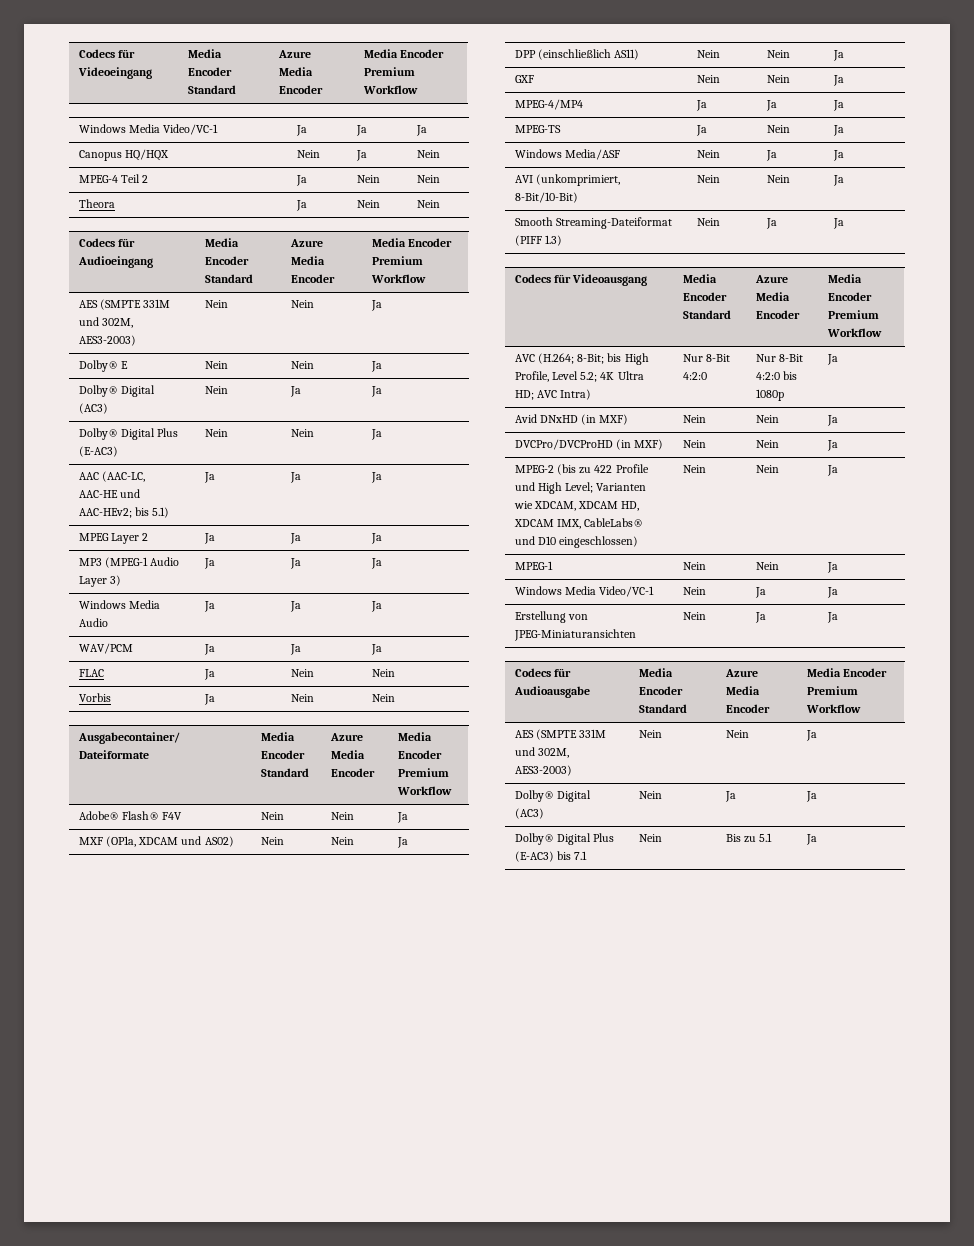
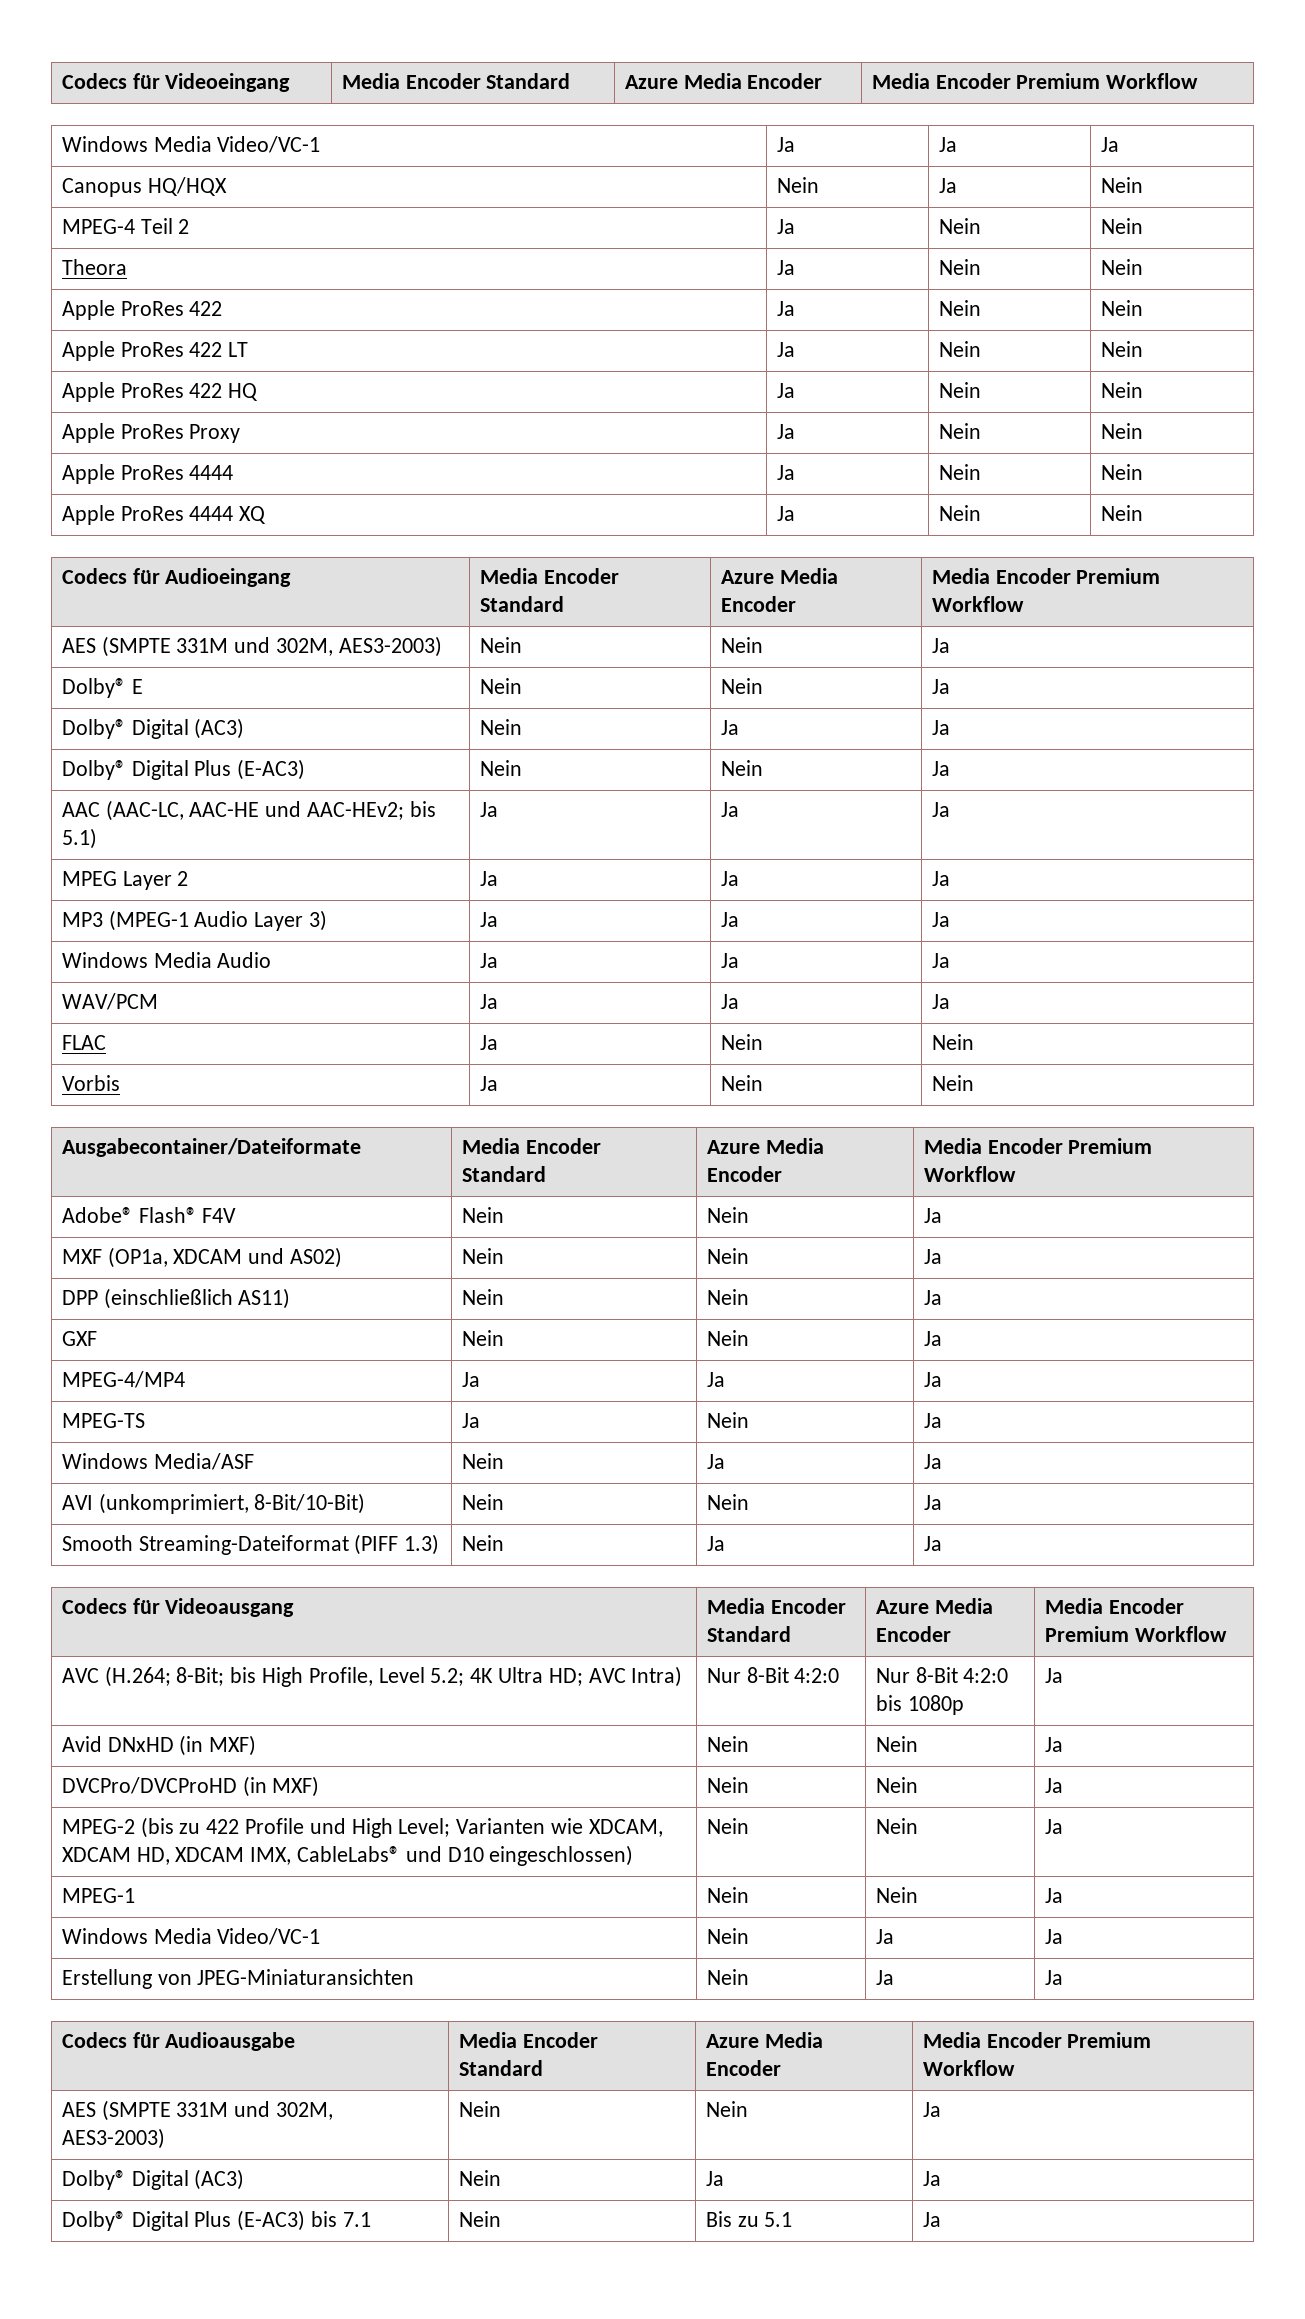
(441, 204) none -> [61,300,223,320] [776,301,795,316] [938,300,981,316] [1100,300,1143,316] [61,341,249,361] [776,342,795,357] [938,341,981,357] [1100,341,1143,357] [61,382,259,402] [776,383,795,398] [938,382,981,398] [1100,382,1143,398] [61,423,241,443] [776,424,795,439] [938,423,981,439] [1100,423,1143,439] [61,464,234,484] [776,465,795,480] [938,464,981,480] [1100,464,1143,480] [61,505,267,525] [776,506,795,521] [938,505,981,521] [1100,505,1143,521] // Apple ProRes 422 | Ja | Nein | Nein // Apple ProRes 422 LT | Ja | Nein | Nein // Apple ProRes 422 HQ | Ja | Nein | Nein // Apple ProRes Proxy | Ja | Nein | Nein // Apple ProRes 4444 | Ja | Nein | Nein // Apple ProRes 4444 XQ | Ja | Nein | Nein

